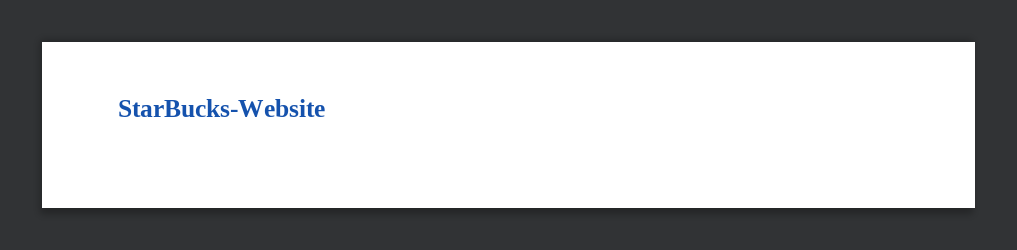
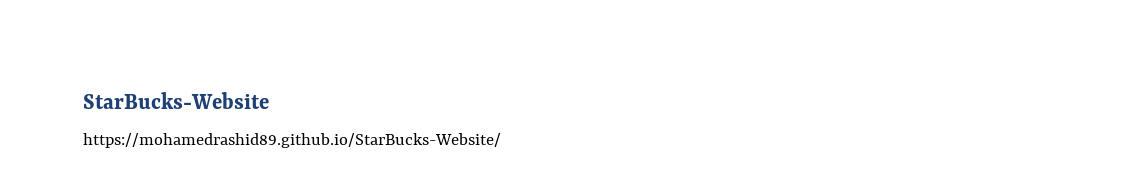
(325, 108) none -> [83,133,501,148] // https://mohamedrashid89.github.io/StarBucks-Website/

